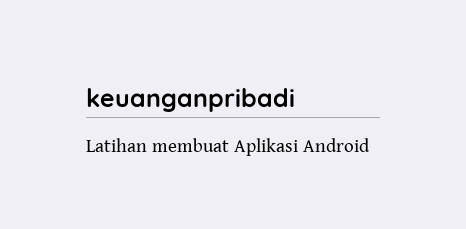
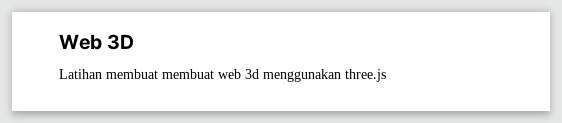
[86,88,295,112] keuanganpribadi -> [59,34,135,50] Web 3D
[233,138,370,156] Aplikasi Android -> [162,69,386,82] membuat web 3d menggunakan three.js

